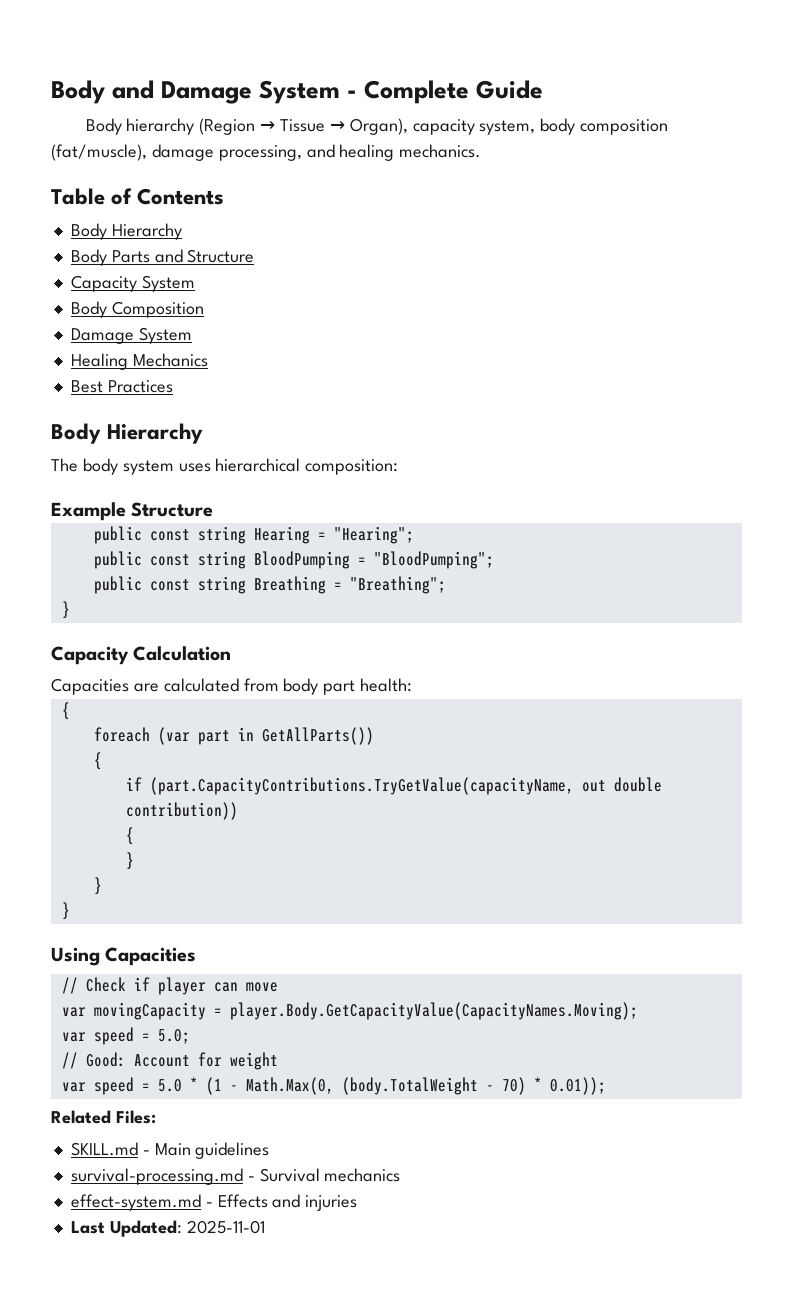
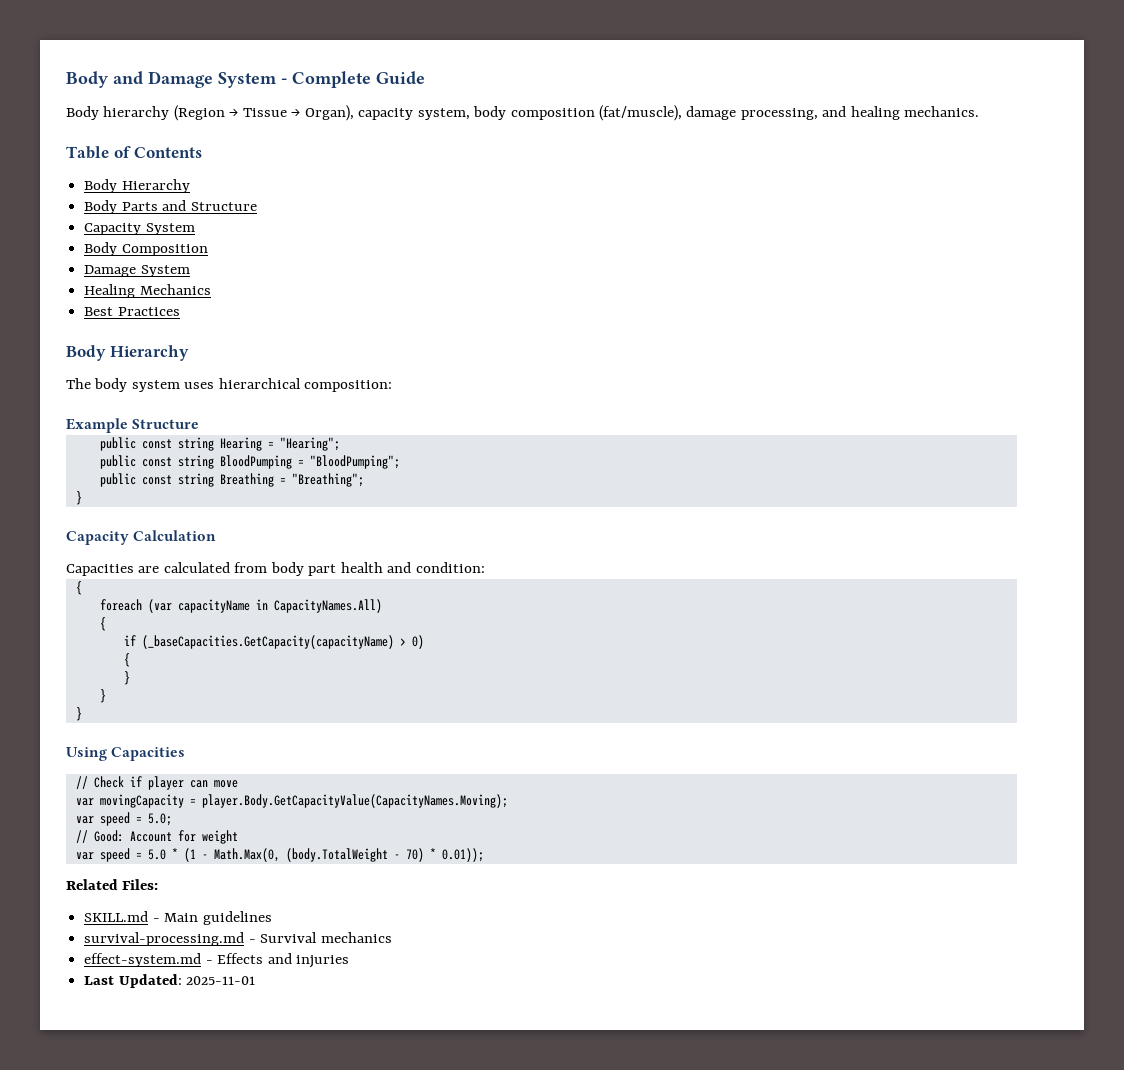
[360,678,413,692] health: -> [340,562,485,573] health and condition:
[197,727,374,745] part in GetAllParts()) -> [177,599,382,613] capacityName in CapacityNames.All)
[149,777,662,795] [125,802,238,820] (part.CapacityContributions.TryGetValue(capacityName, out double contribution)) -> [141,635,424,649] (_baseCapacities.GetCapacity(capacityName) > 0)

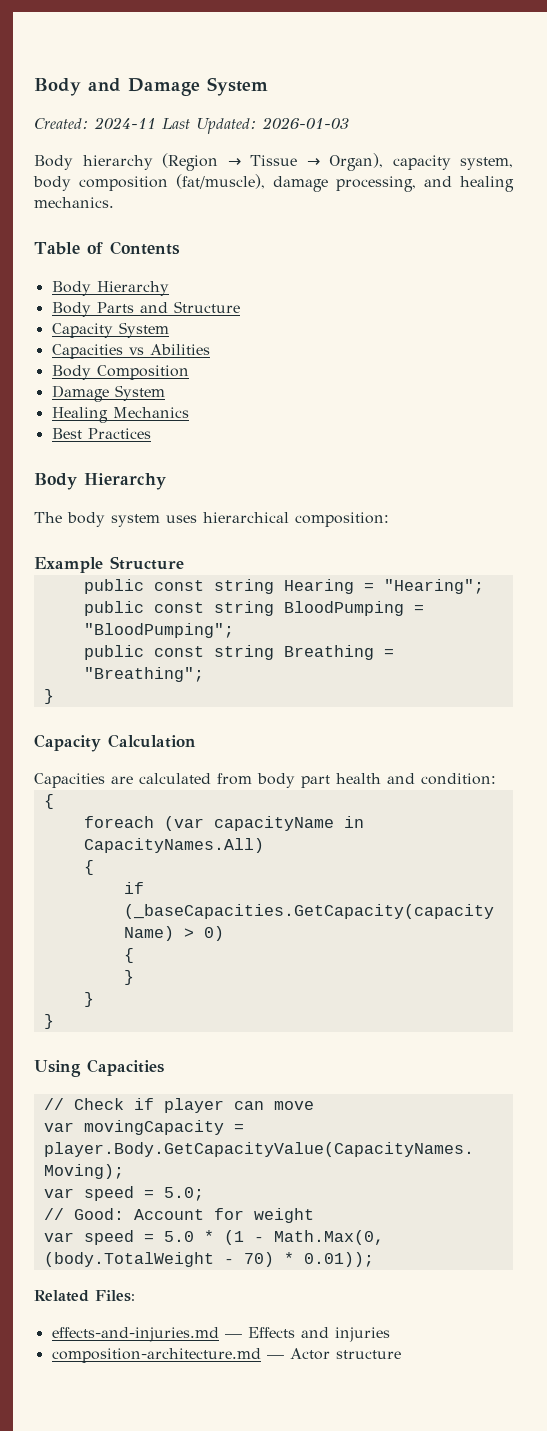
[281,71,425,88] - Complete Guide -> [34,117,349,134] // Created: 2024-11 Last Updated: 2026-01-03
(195, 229) none -> [51,344,210,359] // Capacities vs Abilities
[84,911,272,925] [84,932,392,946] [84,953,213,967] SKILL.md - Main guidelines // survival-processing.md - Survival mechanics // effect-system.md - -> [51,1327,242,1342] effects-and-injuries.md —
[84,974,256,988] Last Updated: 2025-11-01 -> [51,1348,401,1363] composition-architecture.md — Actor structure

